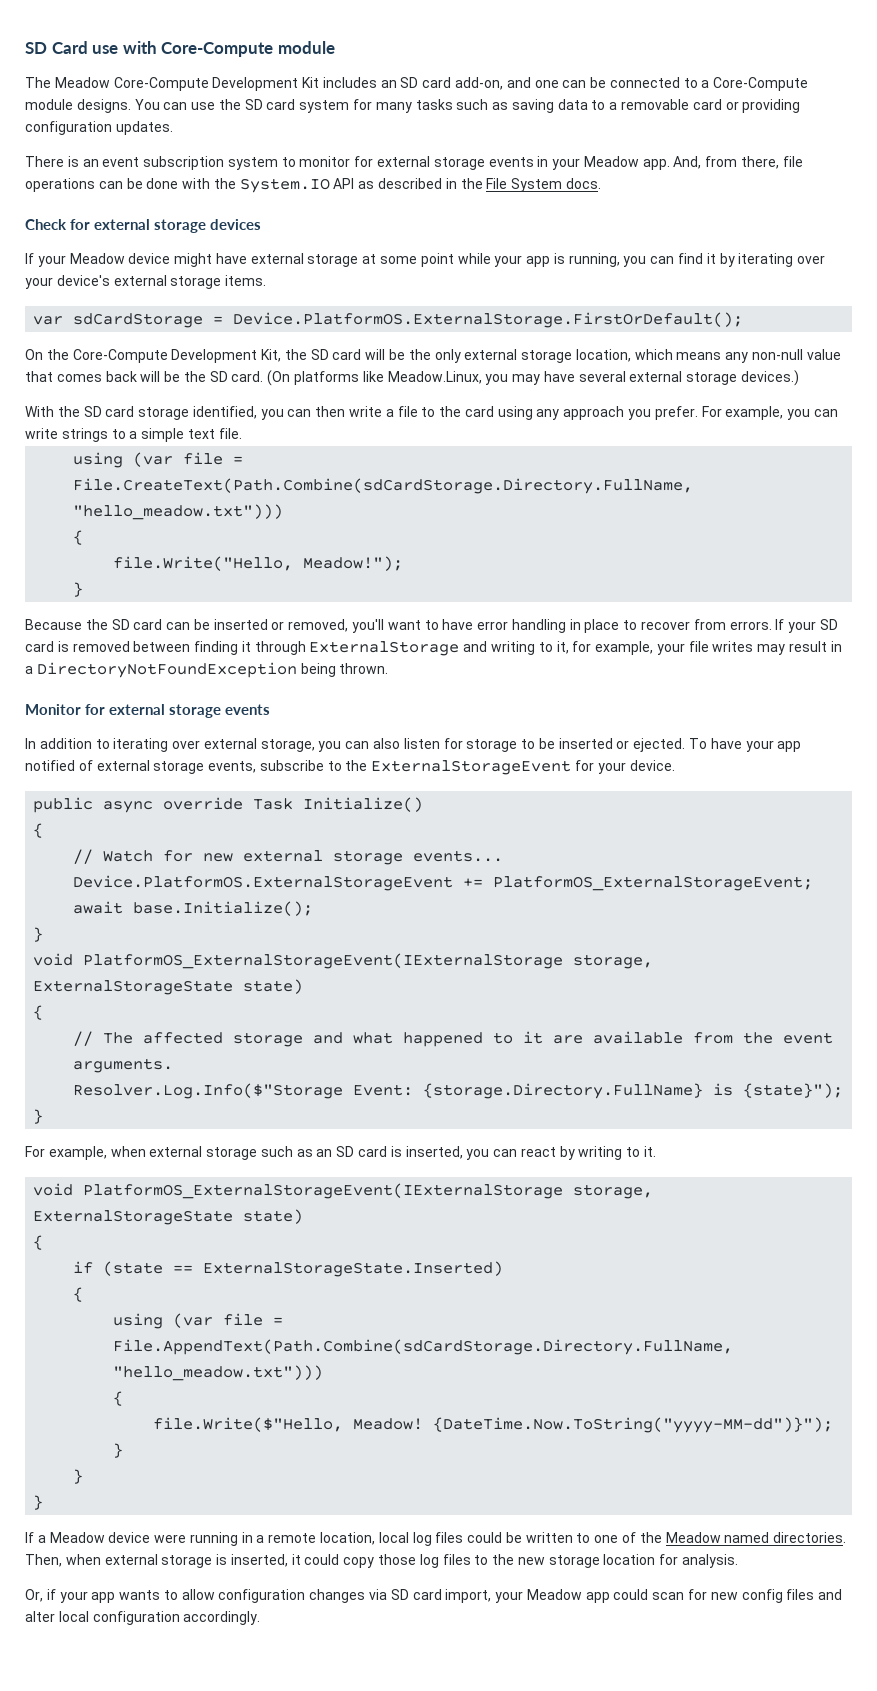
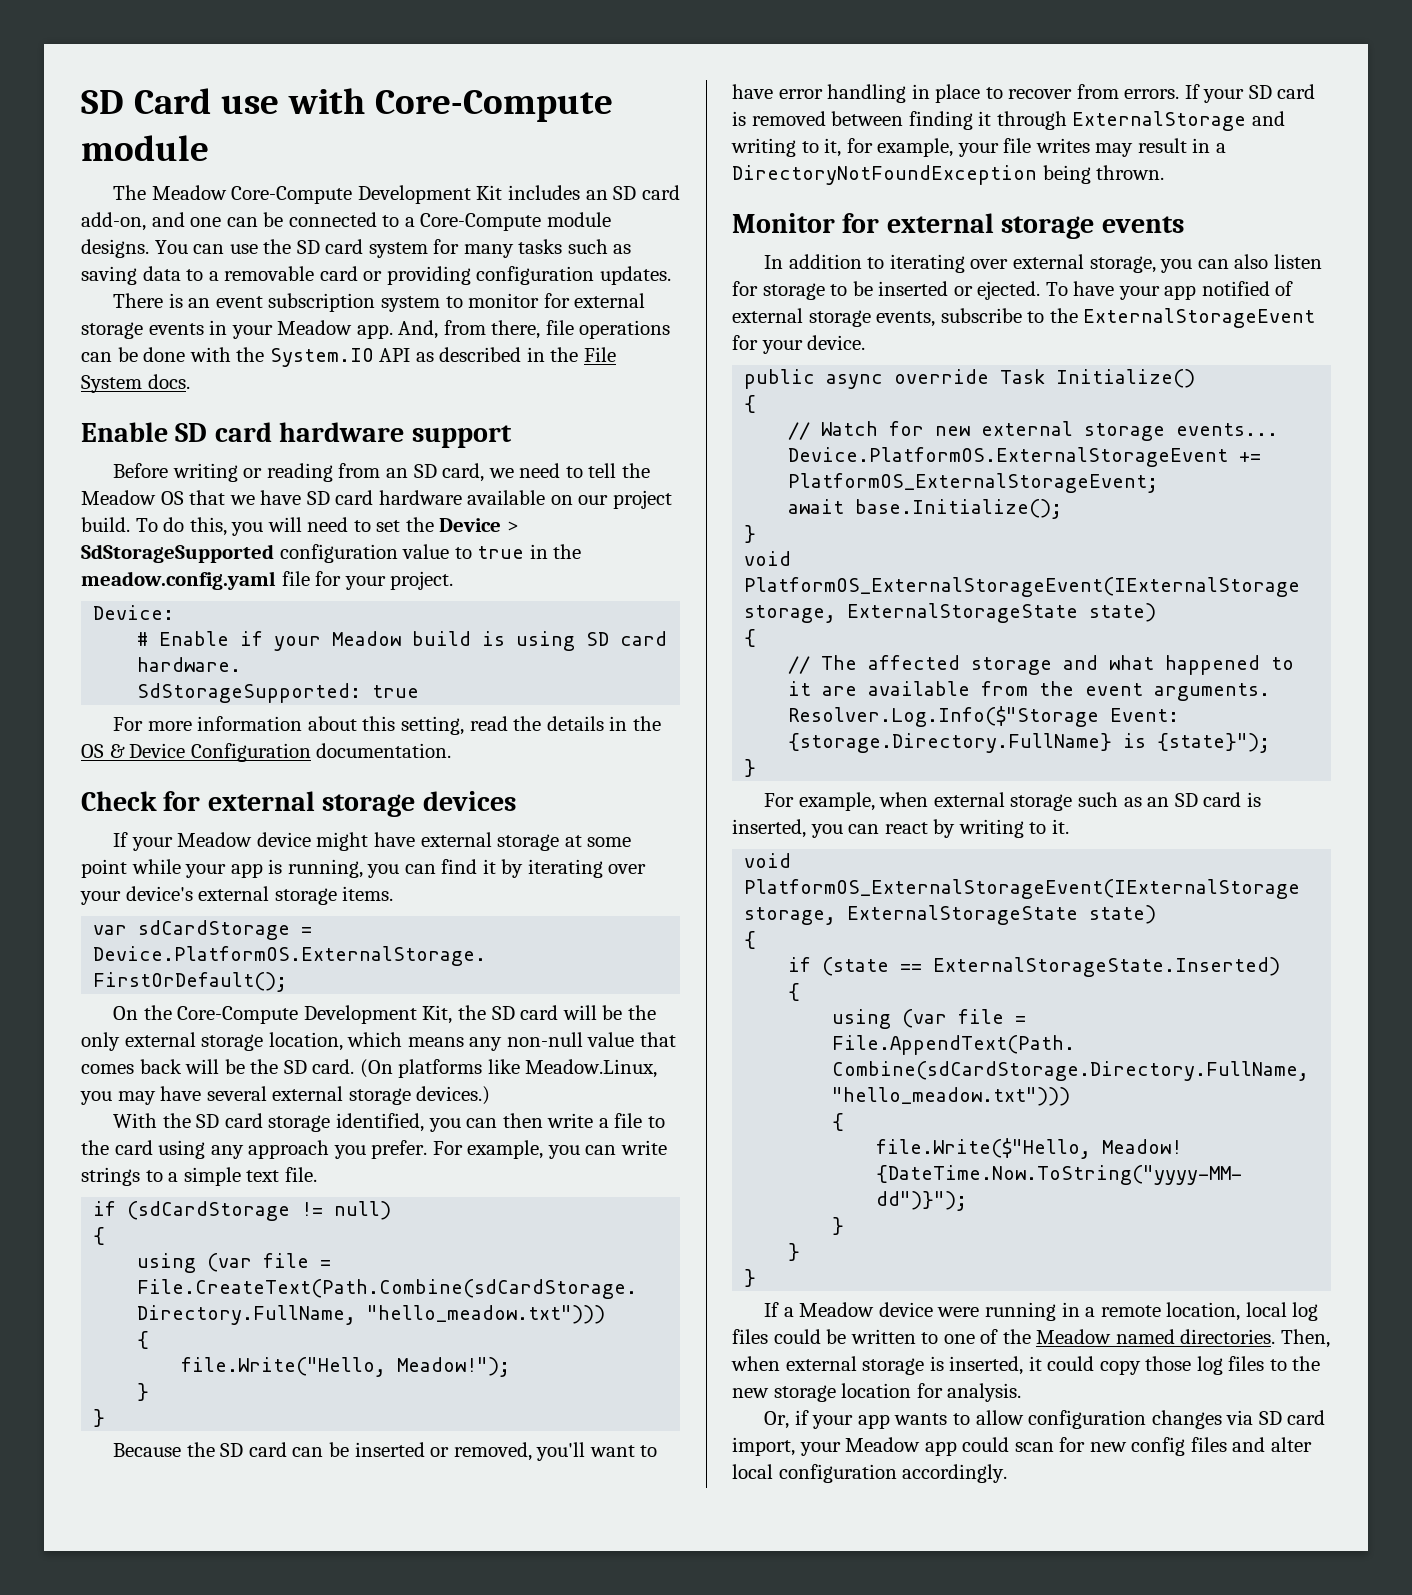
(601, 183) none -> [81,422,512,448] [113,463,650,482] [81,490,672,509] [81,517,519,536] [81,544,582,563] [81,571,454,590] [93,605,175,620] [137,631,668,651] [137,657,242,672] [137,683,420,703] [113,716,661,735] [81,743,452,762] // Enable SD card hardware support // Before writing or reading from an SD card, we need to tell the Meadow OS that we have SD card hardware available on our project build. To do this, you will need to set the Device > SdStorageSupported configuration value to true in the meadow.config.yaml file for your project. // Device: // # Enable if your Meadow build is using SD card hardware. // SdStorageSupported: true // For more information about this setting, read the details in the OS & Device Configuration documentation.
(242, 433) none -> [93,1201,392,1221] [93,1227,106,1245] // if (sdCardStorage != null) // {
(84, 589) none -> [93,1409,106,1427] // }

